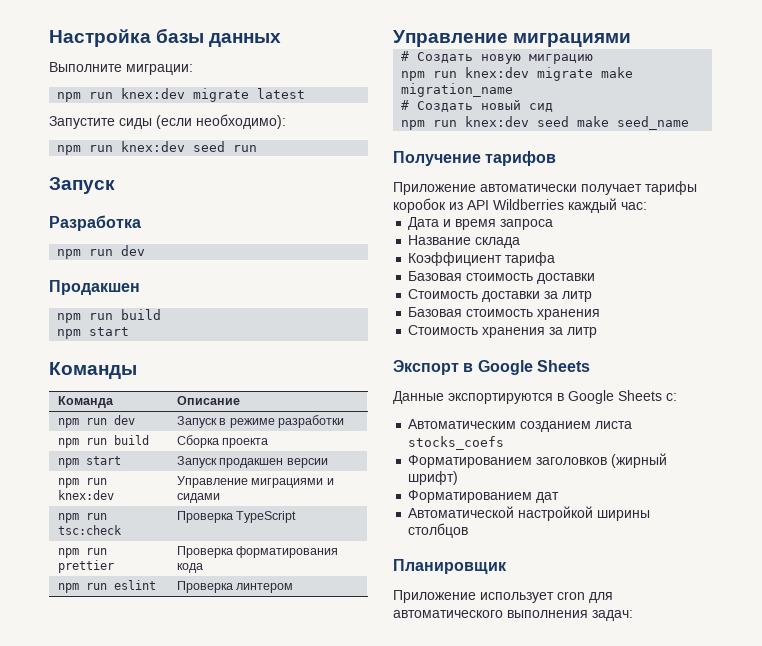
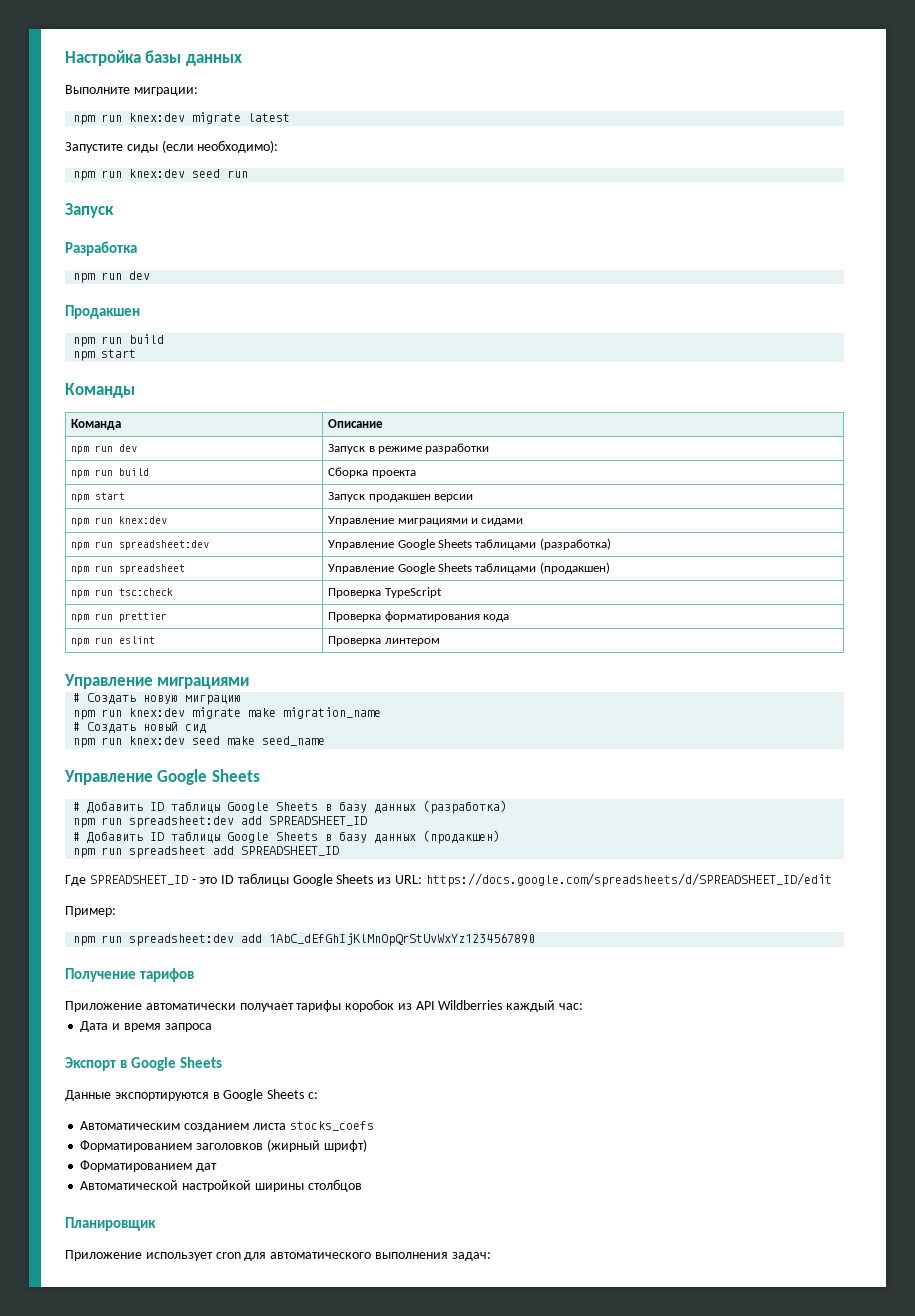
(220, 498) none -> [71,540,210,550] [328,538,611,550] [71,564,186,574] [328,562,610,574] // npm run spreadsheet:dev | Управление Google Sheets таблицами (разработка) // npm run spreadsheet | Управление Google Sheets таблицами (продакшен)
(690, 123) none -> [64,769,260,785] [73,800,508,814] [73,816,368,828] [73,830,501,844] [73,846,340,858] [65,873,832,887] [65,906,116,917] [73,933,536,946] // Управление Google Sheets // # Добавить ID таблицы Google Sheets в базу данных (разработка) // npm run spreadsheet:dev add SPREADSHEET_ID // # Добавить ID таблицы Google Sheets в базу данных (продакшен) // npm run spreadsheet add SPREADSHEET_ID // Где SPREADSHEET_ID - это ID таблицы Google Sheets из URL: https://docs.google.com/spreadsheets/d/SPREADSHEET_ID/edit // Пример: // npm run spreadsheet:dev add 1AbC_dEfGhIjKlMnOpQrStUvWxYz1234567890
[408,235,521,248] [408,252,556,266] [408,271,596,284] [408,289,593,302] [408,307,601,320] [408,325,598,338] // Название склада // Коэффициент тарифа // Базовая стоимость доставки // Стоимость доставки за литр // Базовая стоимость хранения // Стоимость хранения за литр -> (212, 1027) none

